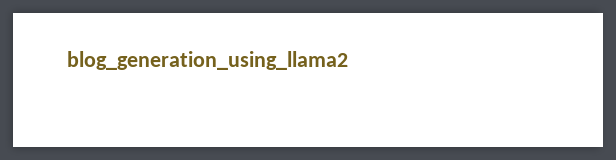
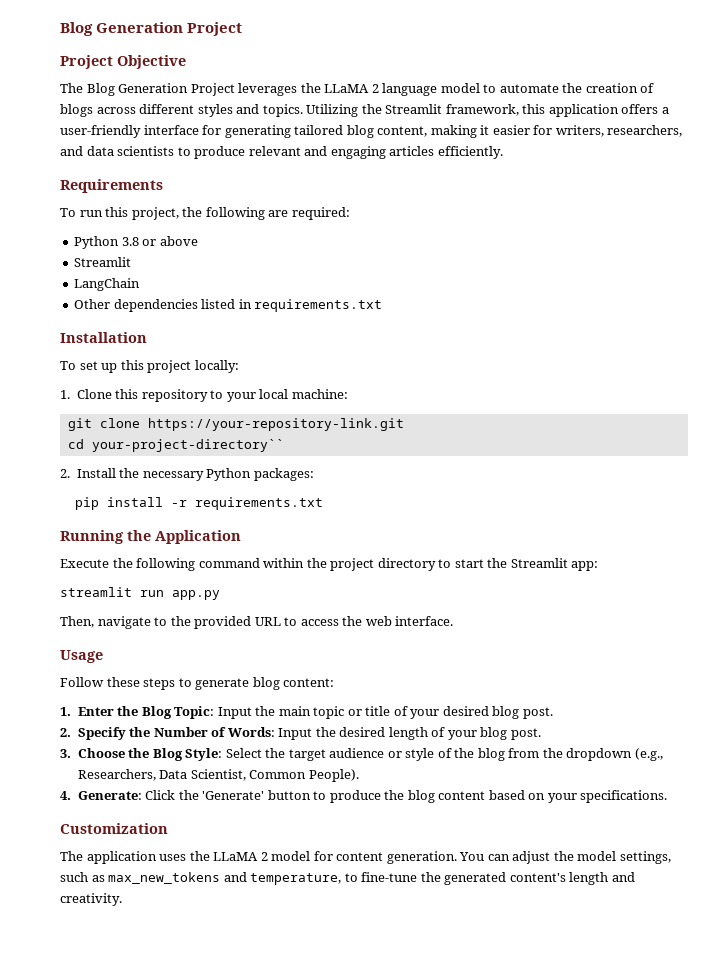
[67,51,348,70] blog_generation_using_llama2 -> [60,22,243,36] [60,55,186,69] [60,83,655,96] [60,104,669,117] [60,125,683,138] [60,146,503,159] [60,179,163,193] [60,207,350,220] [74,236,198,249] [74,257,132,267] [74,278,141,291] [74,299,383,312] [60,332,147,343] [60,360,239,373] [60,389,348,402] [67,418,404,431] [67,439,284,452] [60,468,314,481] [75,497,324,510] [60,530,241,544] [60,558,599,571] [60,587,220,600] [60,616,454,629] [60,650,103,663] [60,677,335,690] [60,706,553,719] [60,727,541,740] [60,748,663,761] [77,769,359,782] [60,790,668,803] [60,823,168,834] [60,851,671,864] [60,872,635,885] [60,893,122,906] Blog Generation Project // Project Objective // The Blog Generation Project leverages the LLaMA 2 language model to automate the creation of blogs across different styles and topics. Utilizing the Streamlit framework, this application offers a user-friendly interface for generating tailored blog content, making it easier for writers, researchers, and data scientists to produce relevant and engaging articles efficiently. // Requirements // To run this project, the following are required: // Python 3.8 or above // Streamlit // LangChain // Other dependencies listed in requirements.txt // Installation // To set up this project locally: // 1. Clone this repository to your local machine: // git clone https://your-repository-link.git // cd your-project-directory`` // 2. Install the necessary Python packages: // pip install -r requirements.txt // Running the Application // Execute the following command within the project directory to start the Streamlit app: // streamlit run app.py // Then, navigate to the provided URL to access the web interface. // Usage // Follow these steps to generate blog content: // 1. Enter the Blog Topic: Input the main topic or title of your desired blog post. // 2. Specify the Number of Words: Input the desired length of your blog post. // 3. Choose the Blog Style: Select the target audience or style of the blog from the dropdown (e.g., Researchers, Data Scientist, Common People). // 4. Generate: Click the 'Generate' button to produce the blog content based on your specifications. // Customization // The application uses the LLaMA 2 model for content generation. You can adjust the model settings, such as max_new_tokens and temperature, to fine-tune the generated content's length and creativity.

